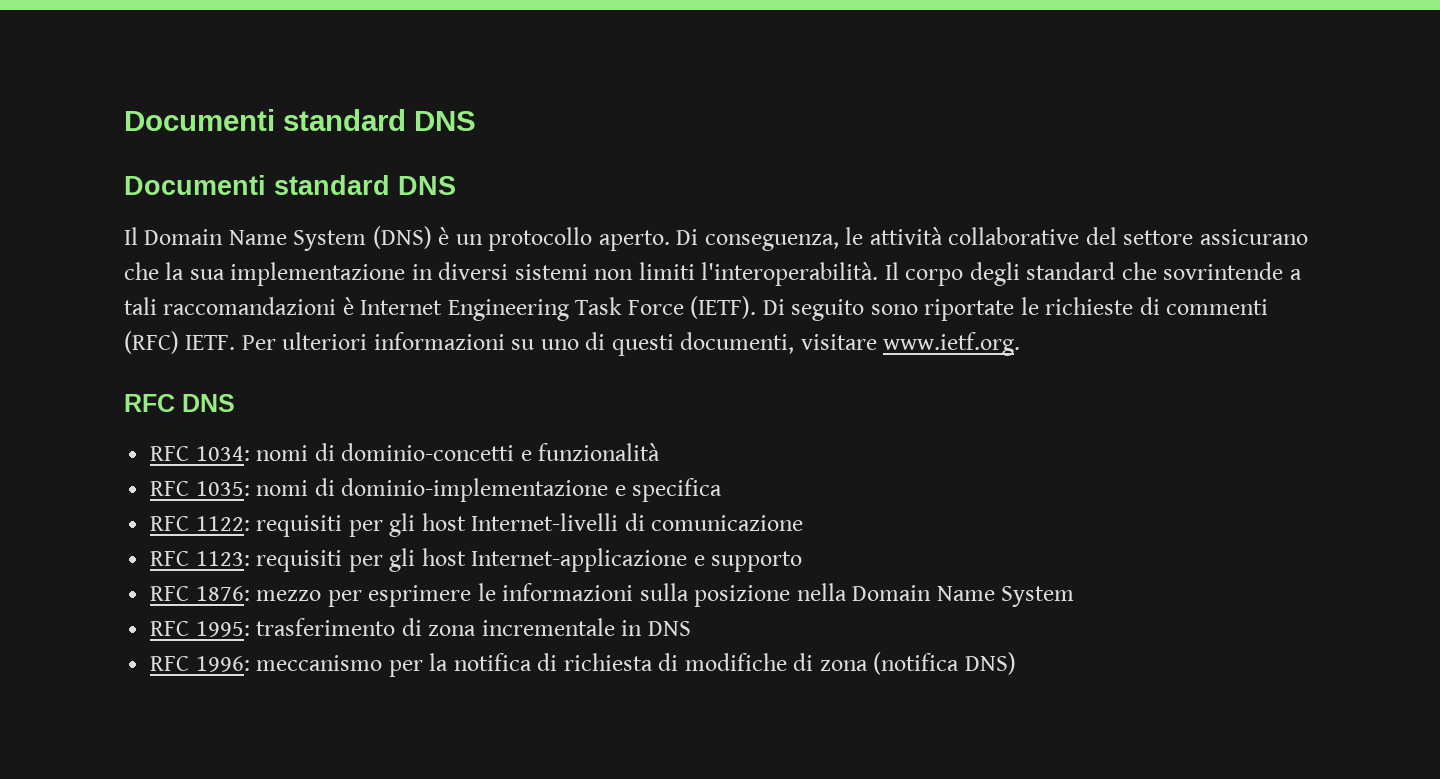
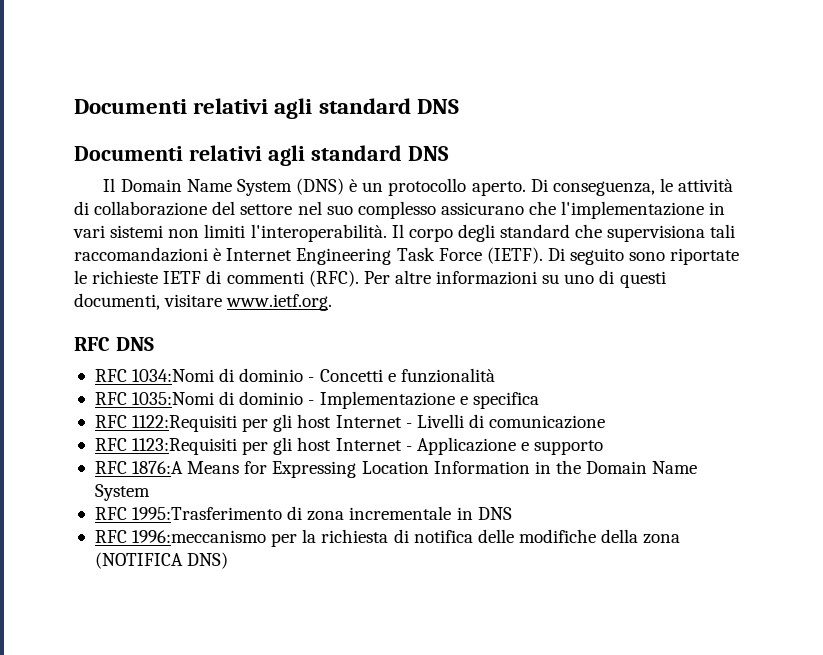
[124,109,275,131] Documenti -> [74,98,313,119] Documenti relativi agli
(266, 185) none -> [188,145,305,166] relativi agli
[948,227,1308,245] [124,262,509,286] collaborative del settore assicurano che la sua implementazione in diversi -> [74,201,726,219] [73,225,105,238] di collaborazione del settore nel suo complesso assicurano che l'implementazione in vari
[1163,262,1302,280] sovrintende a -> [607,225,706,242] supervisiona
(1134, 306) none -> [163,271,202,284] IETF
[124,331,368,354] (RFC) IETF. Per ulteriori -> [308,270,431,287] (RFC). Per altre
[195,443,661,461] [150,478,609,502] 1034: nomi di dominio-concetti e funzionalità // RFC 1035: nomi di dominio-implementazione -> [132,368,495,383] [94,391,455,409] 1034:Nomi di dominio - Concetti e funzionalità // RFC 1035:Nomi di dominio - Implementazione
[195,513,619,537] 1122: requisiti per gli host Internet-livelli -> [132,414,464,432] 1122:Requisiti per gli host Internet - Livelli
[195,548,688,572] 1123: requisiti per gli host Internet-applicazione -> [132,437,516,455] 1123:Requisiti per gli host Internet - Applicazione
[195,583,847,607] 1876: mezzo per esprimere le informazioni sulla posizione nella -> [132,460,581,478] 1876:A Means for Expressing Location Information in the
[195,618,396,637] 1995: trasferimento -> [132,507,283,520] 1995:Trasferimento
[195,652,960,677] 1996: meccanismo per la notifica di richiesta di modifiche di zona (notifica -> [132,529,681,547] [94,552,183,569] 1996:meccanismo per la richiesta di notifica delle modifiche della zona (NOTIFICA

